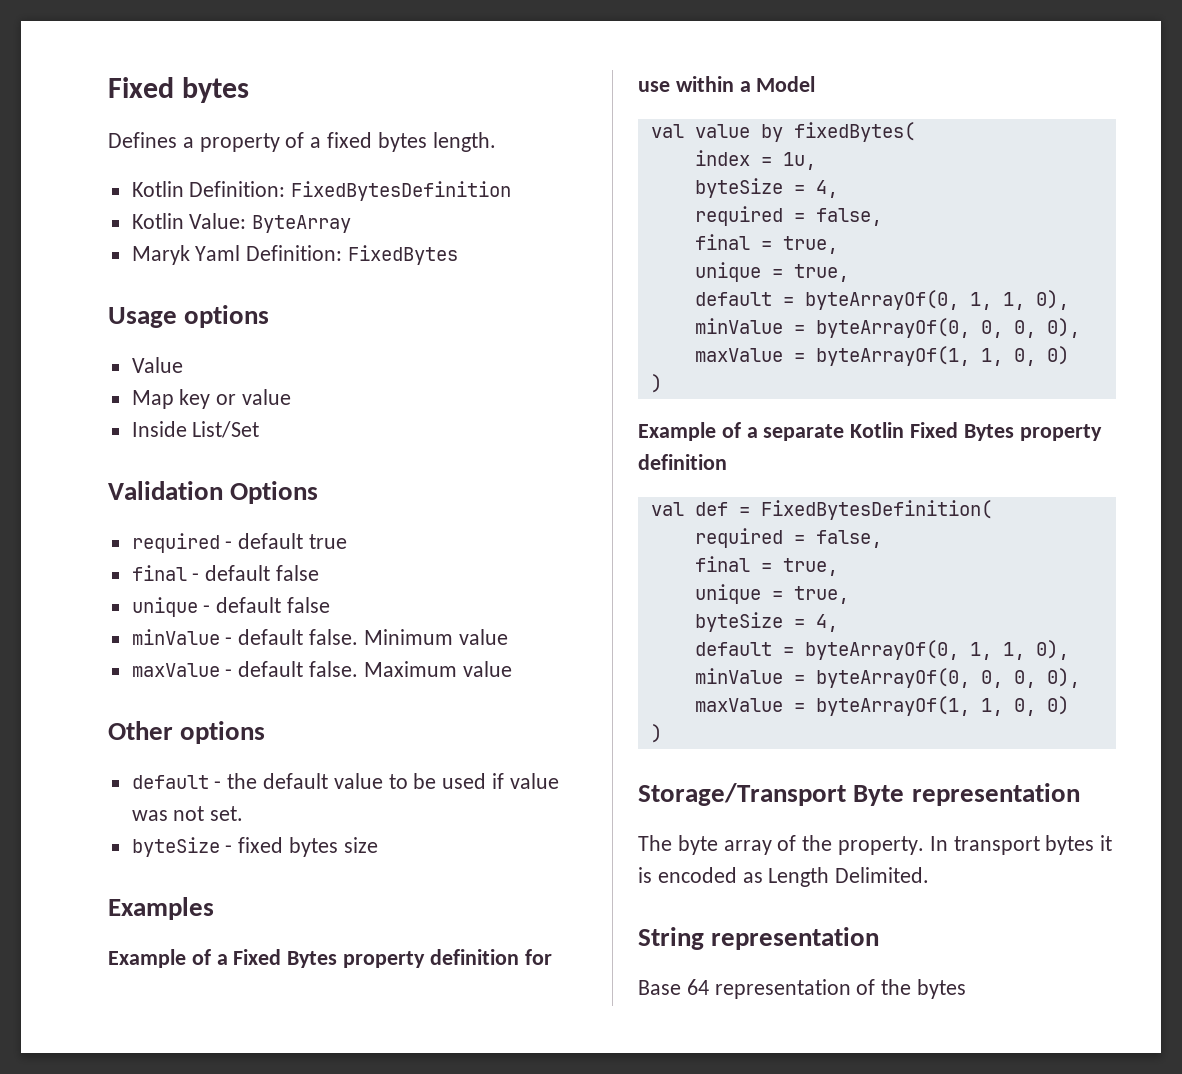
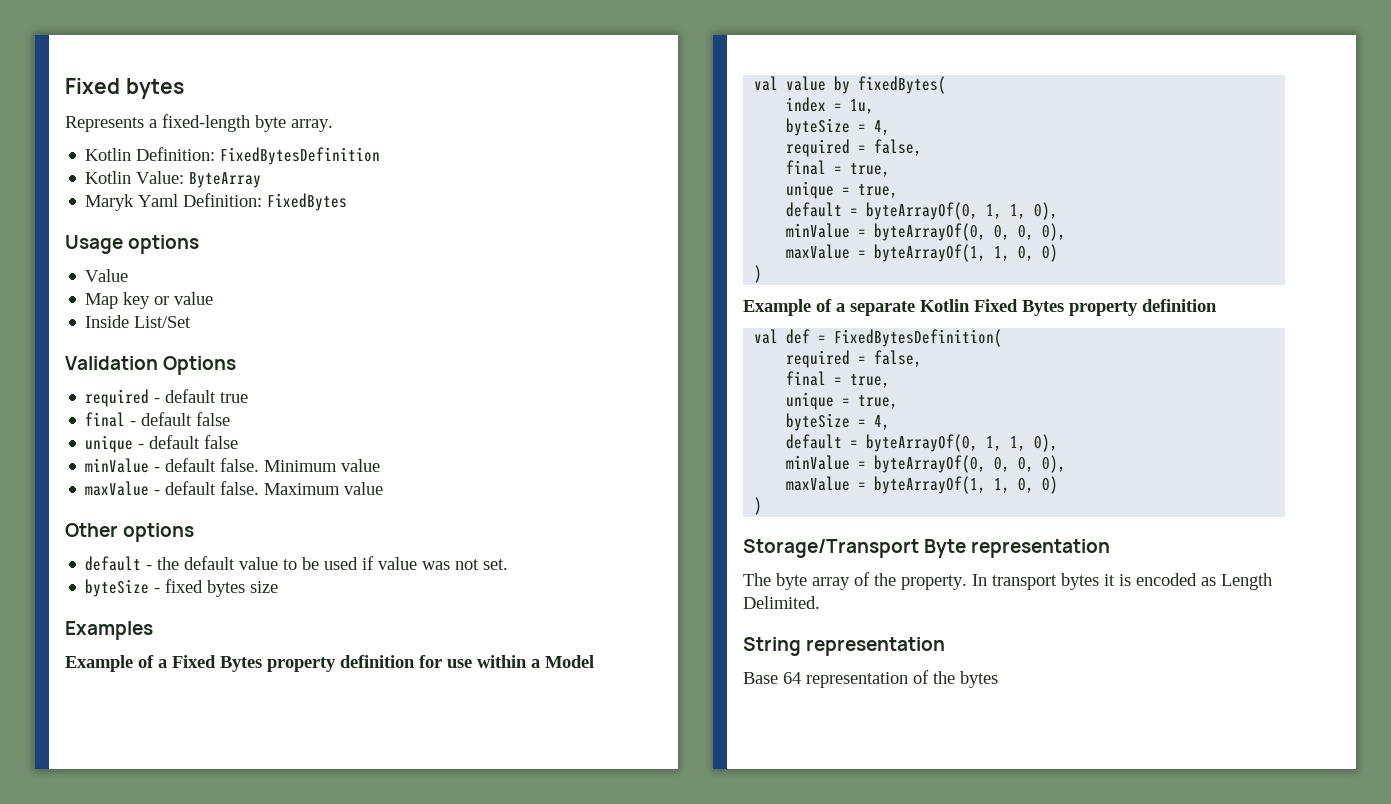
[108,132,496,152] Defines a property of a fixed bytes length. -> [65,114,333,132] Represents a fixed-length byte array.

